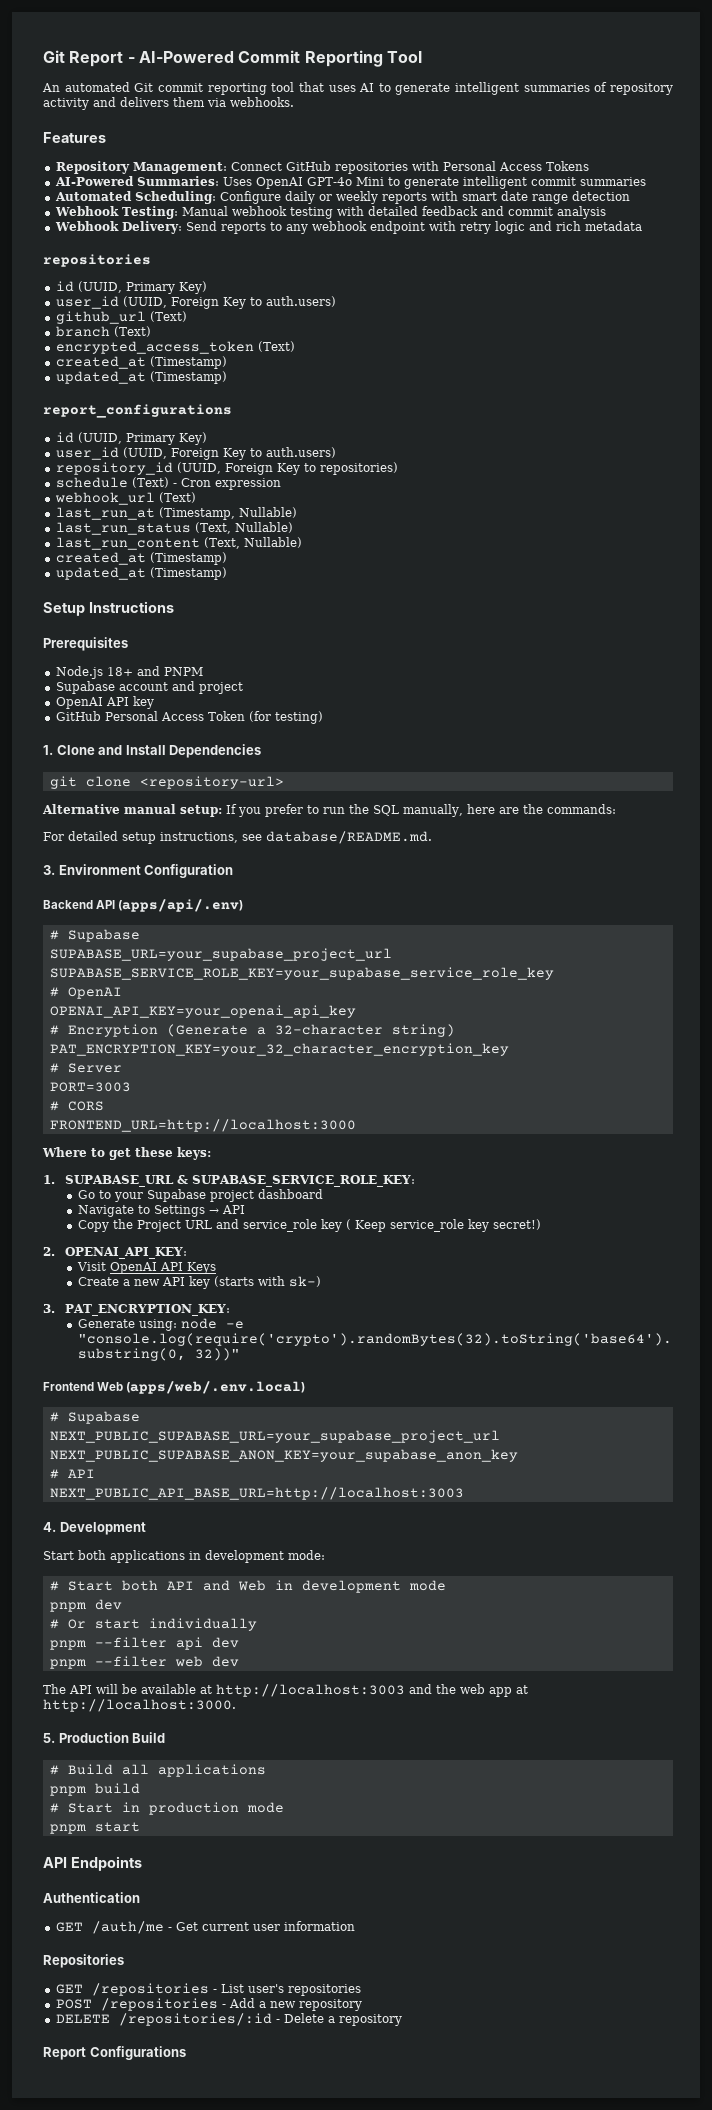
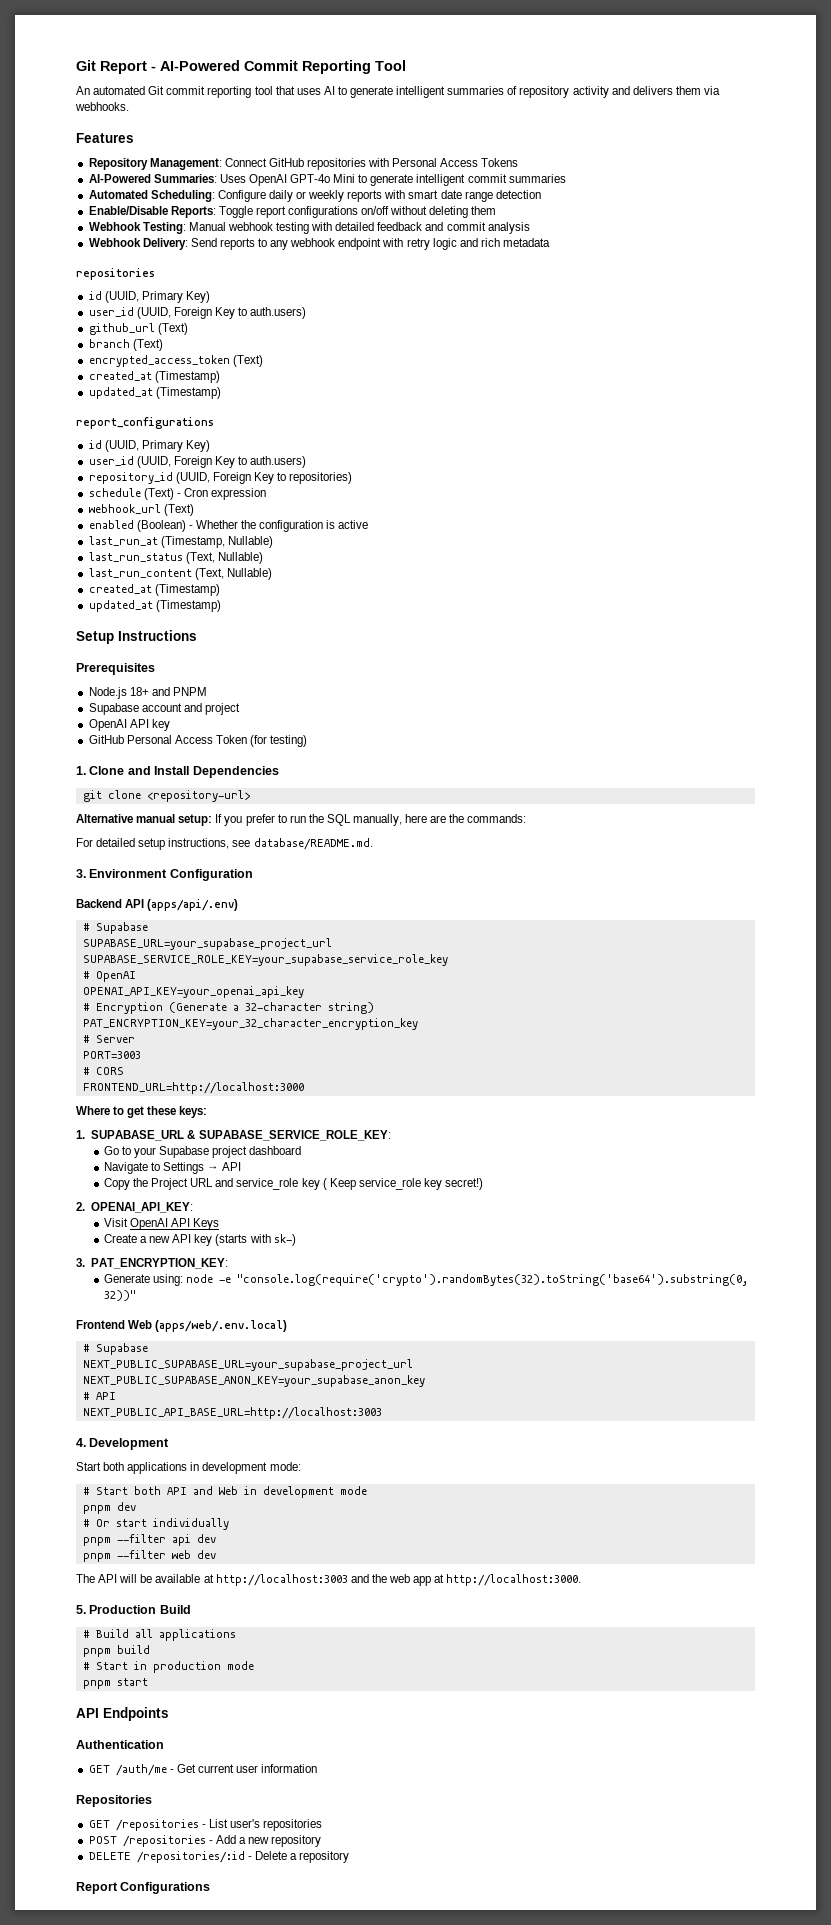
(630, 196) none -> [88,206,497,218] // Enable/Disable Reports: Toggle report configurations on/off without deleting them
(196, 497) none -> [88,520,369,532] // enabled (Boolean) - Whether the configuration is active

